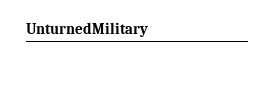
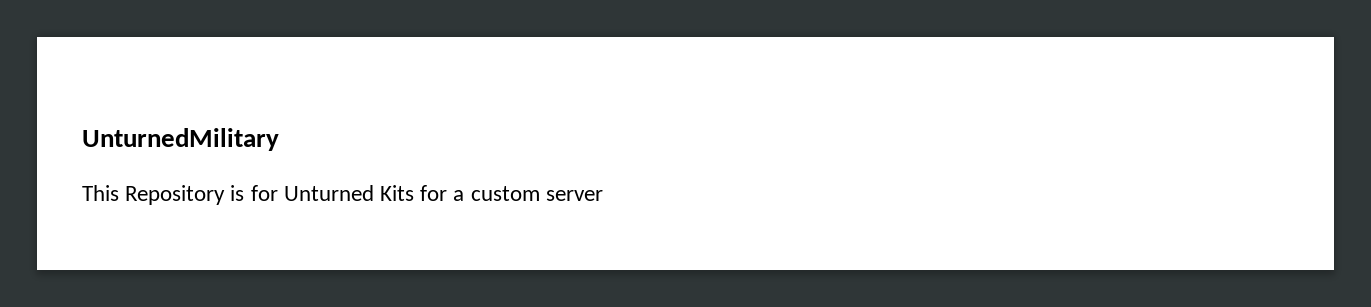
(148, 29) none -> [82,185,603,205] // This Repository is for Unturned Kits for a custom server

